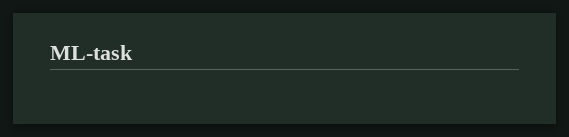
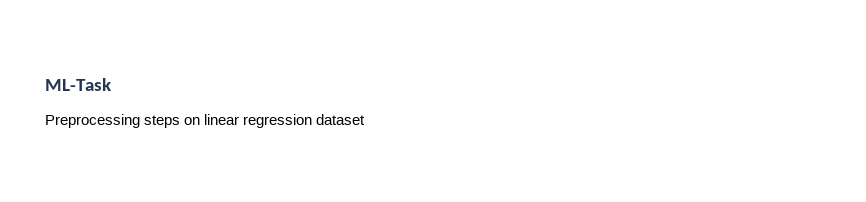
[50,45,133,60] ML-task -> [45,78,111,91] [45,114,366,128] ML-Task // Preprocessing steps on linear regression dataset

